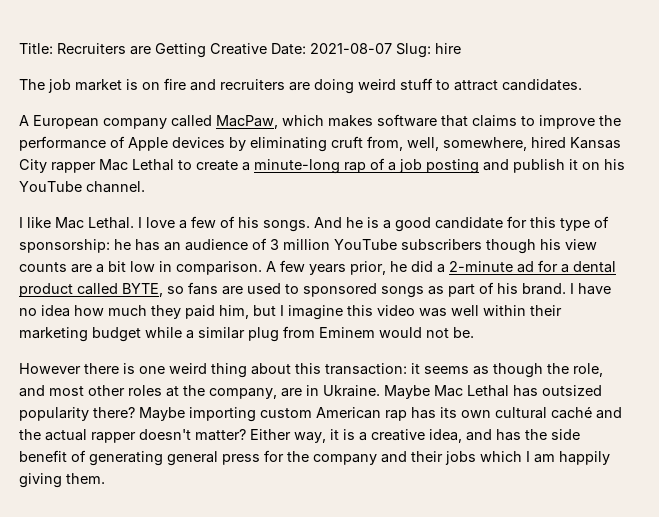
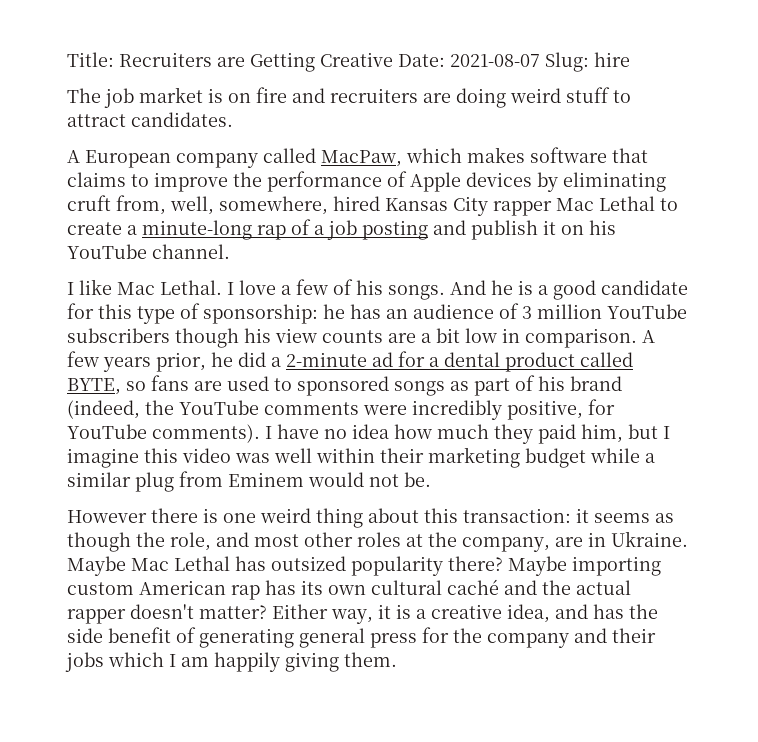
[522,283,566,295] brand. -> [570,376,622,391] [67,399,615,420] [67,424,260,443] brand (indeed, the YouTube comments were incredibly positive, for YouTube comments).

